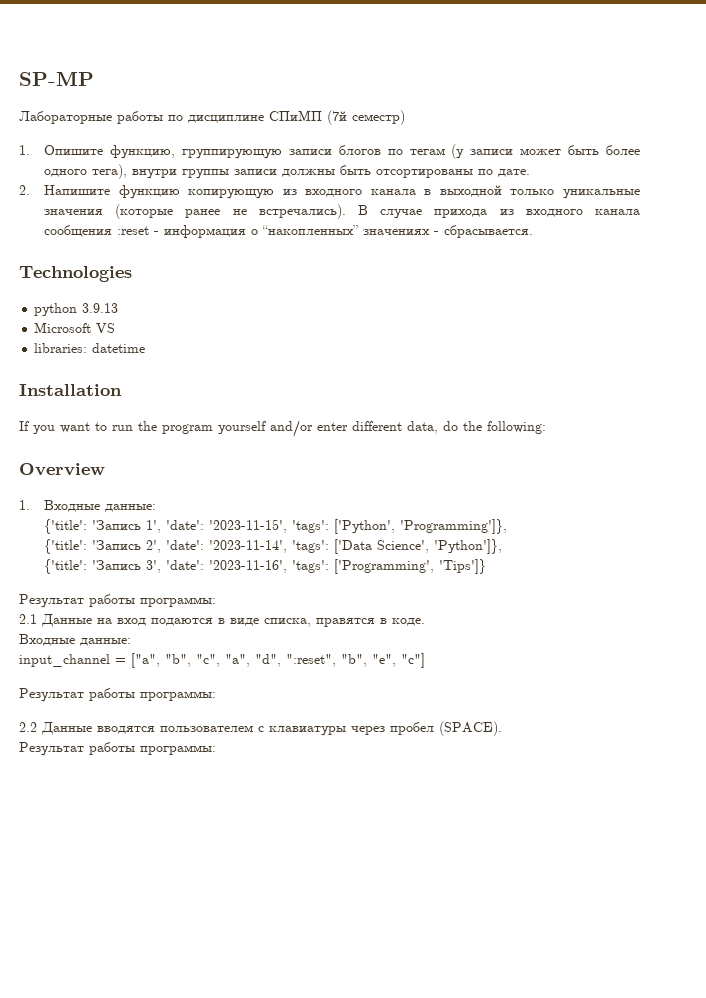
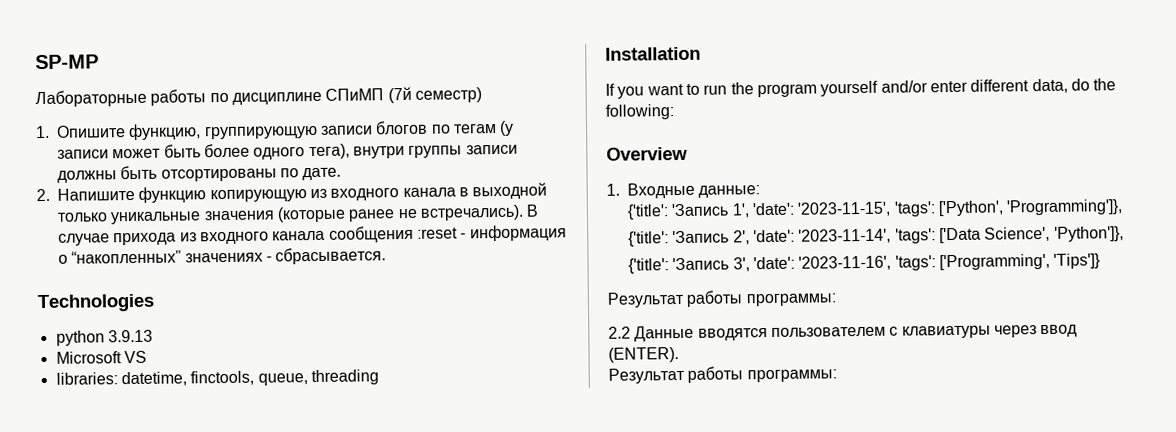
[92,343,146,353] datetime -> [120,369,379,387] datetime, finctools, queue, threading
[19,614,425,627] [19,634,131,646] [19,653,425,668] [19,688,216,702] // 2.1 Данные на вход подаются в виде списка, правятся в коде. // Входные данные: // input_channel = ["a", "b", "c", "a", "d", ":reset", "b", "e", "c"] // Результат работы программы: -> (836, 300) none
[390,721,502,736] пробел (SPACE). -> [1040,324,1079,338] [608,347,679,363] ввод (ENTER).

